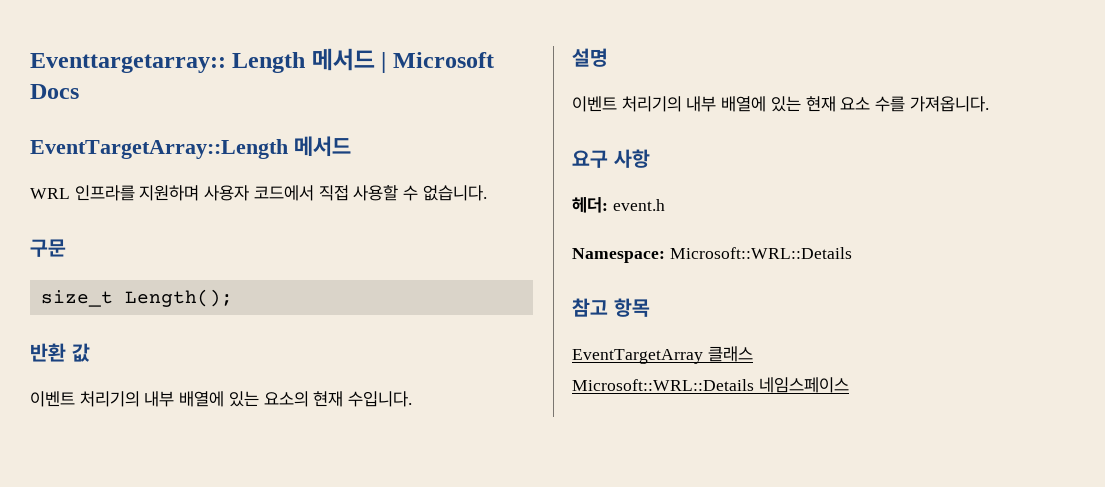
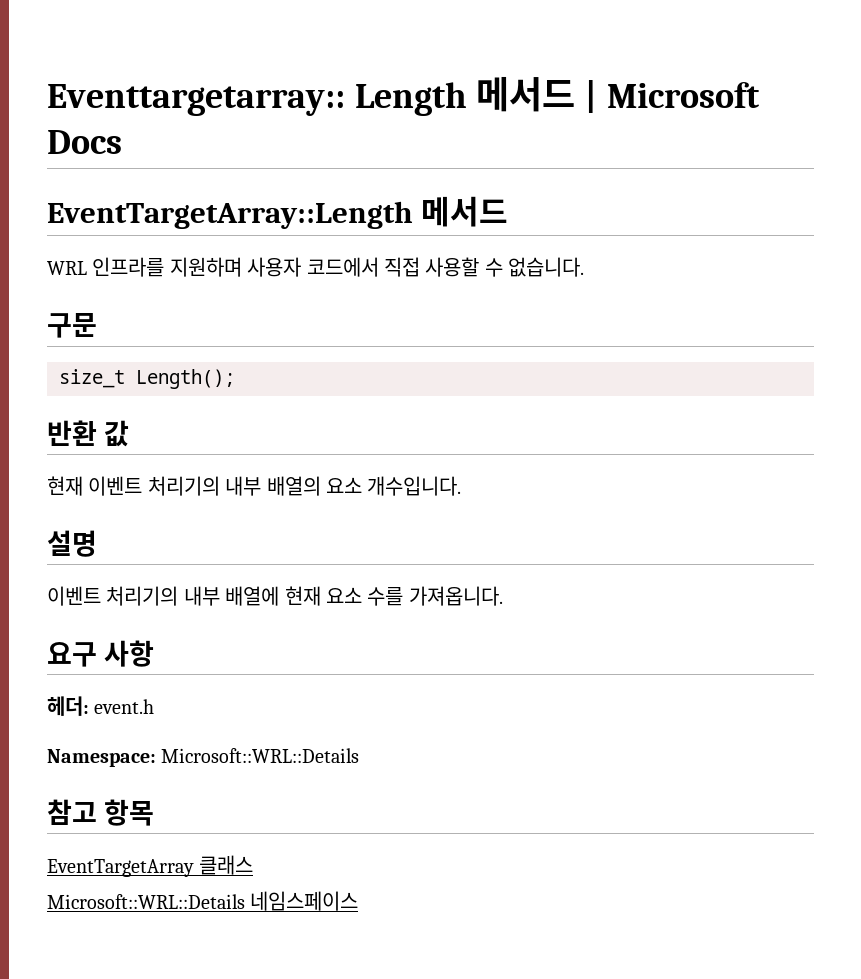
[30,391,413,407] 이벤트 처리기의 내부 배열에 있는 요소의 현재 수입니다. -> [47,476,462,496] 현재 이벤트 처리기의 내부 배열의 요소 개수입니다.
[770,96,801,112] 있는 -> (280, 596) none

